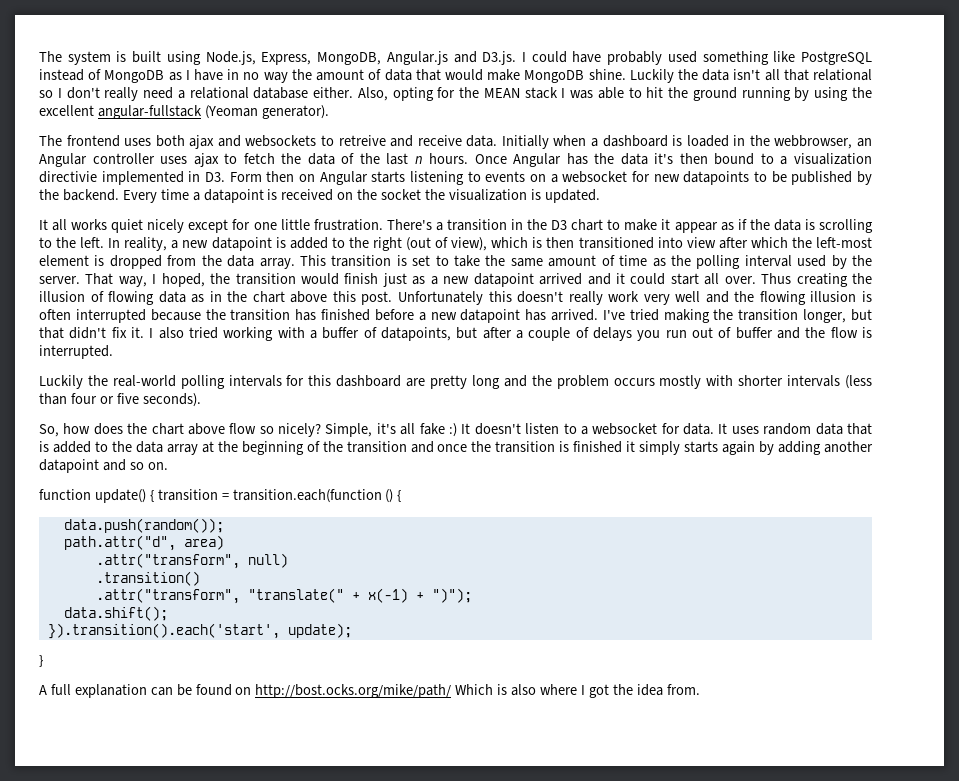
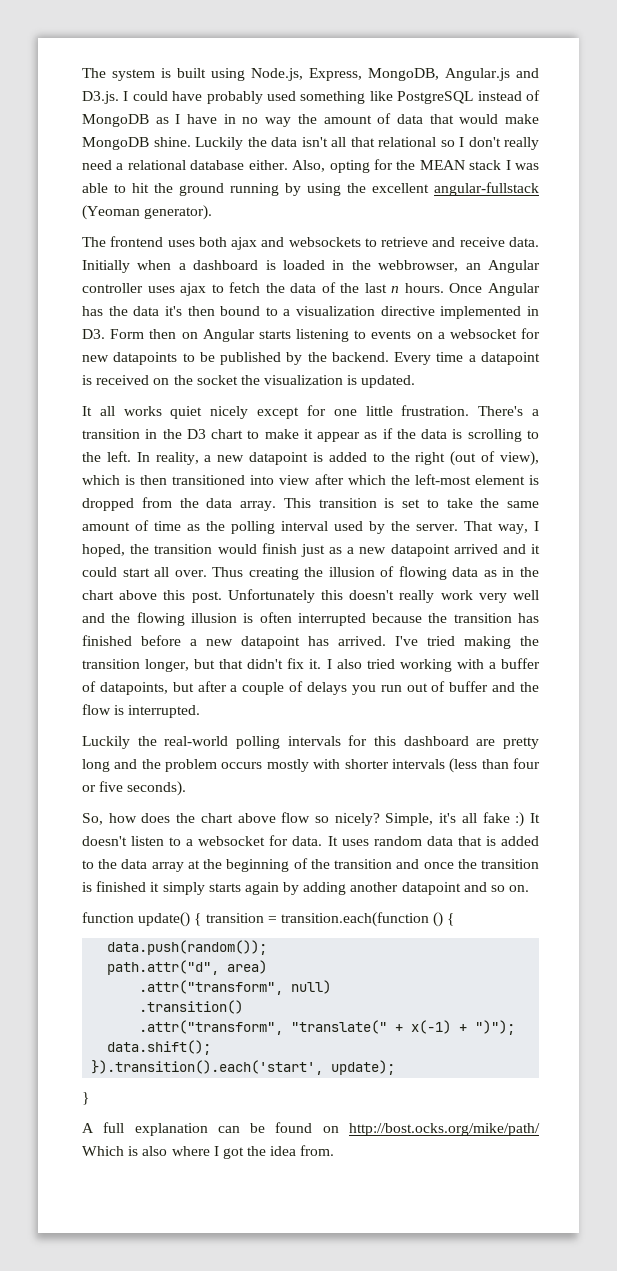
[338,135,386,146] retreive -> [381,237,429,247] retrieve
[39,171,97,183] directivie -> [380,306,435,316] directive

